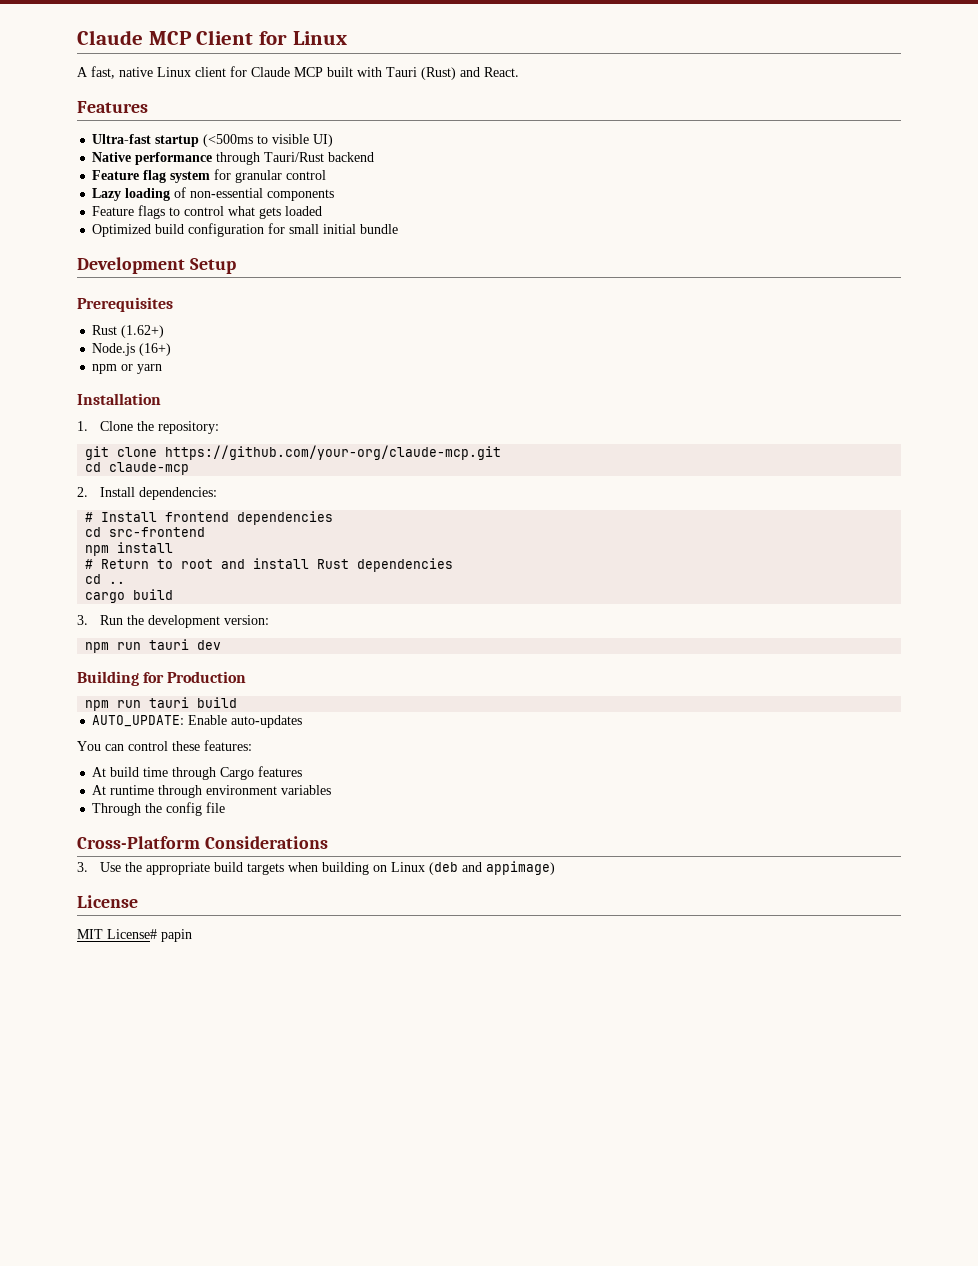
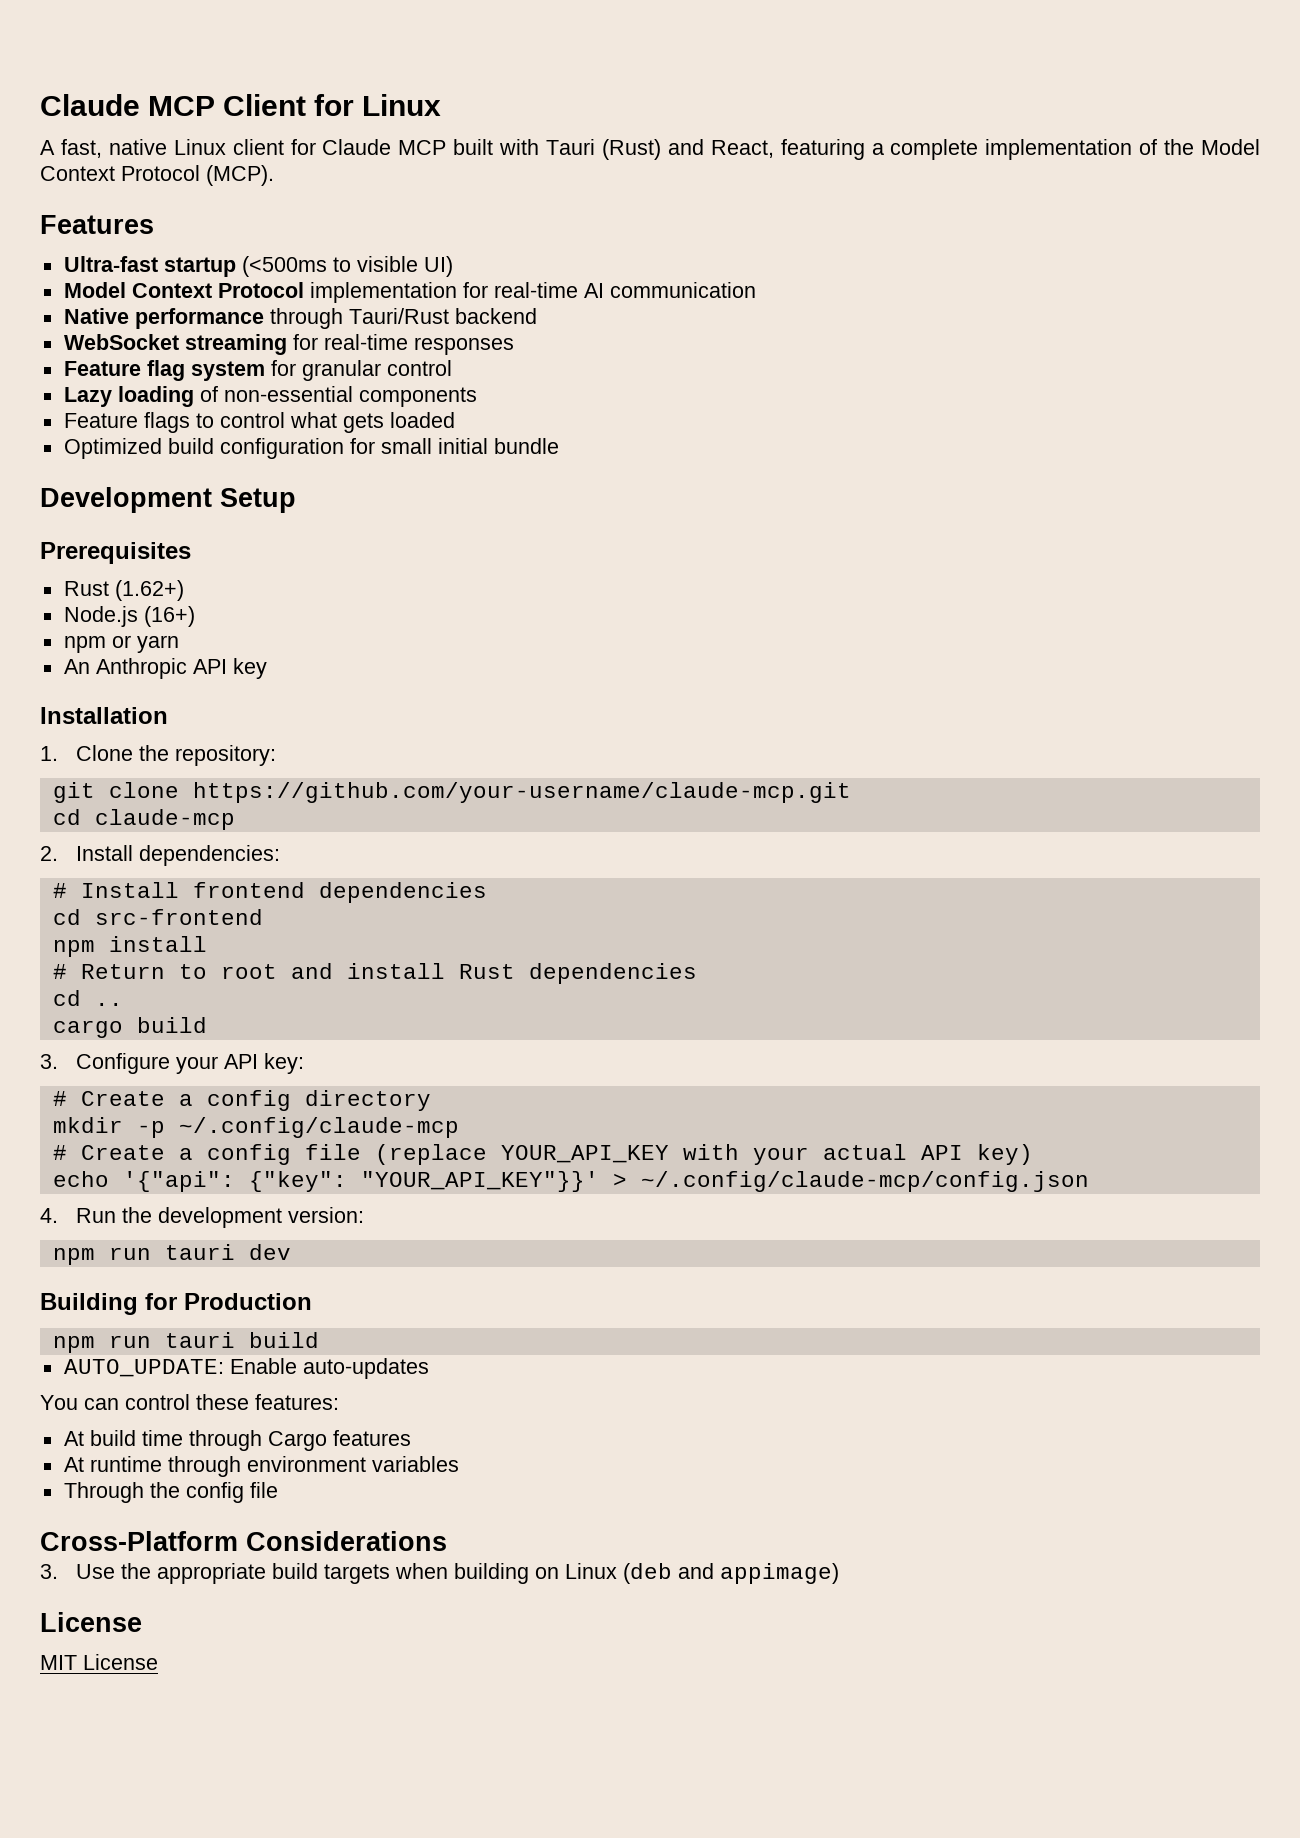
[484,67,519,77] React. -> [710,139,1260,160] [40,165,274,186] React, featuring a complete implementation of the Model Context Protocol (MCP).
(334, 140) none -> [63,282,756,303] // Model Context Protocol implementation for real-time AI communication
(375, 157) none -> [63,334,514,355] // WebSocket streaming for real-time responses
(163, 369) none -> [63,658,267,679] // An Anthropic API key
[165,445,502,460] https://github.com/your-org/claude-mcp.git -> [192,782,851,803] https://github.com/your-username/claude-mcp.git
(88, 620) none -> [76,1053,305,1074] [52,1090,431,1111] [52,1117,459,1138] [52,1144,1033,1165] [52,1171,1089,1192] [40,1208,58,1223] Configure your API key: // # Create a config directory // mkdir -p ~/.config/claude-mcp // # Create a config file (replace YOUR_API_KEY with your actual API key) // echo '{"api": {"key": "YOUR_API_KEY"}}' > ~/.config/claude-mcp/config.json // 4.
[107,929,192,942] License# papin -> [83,1654,158,1670] License

